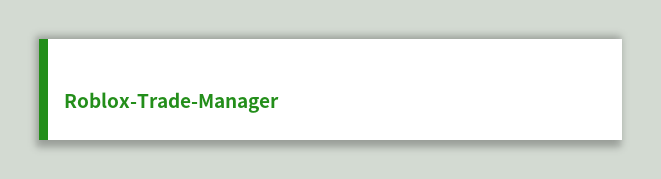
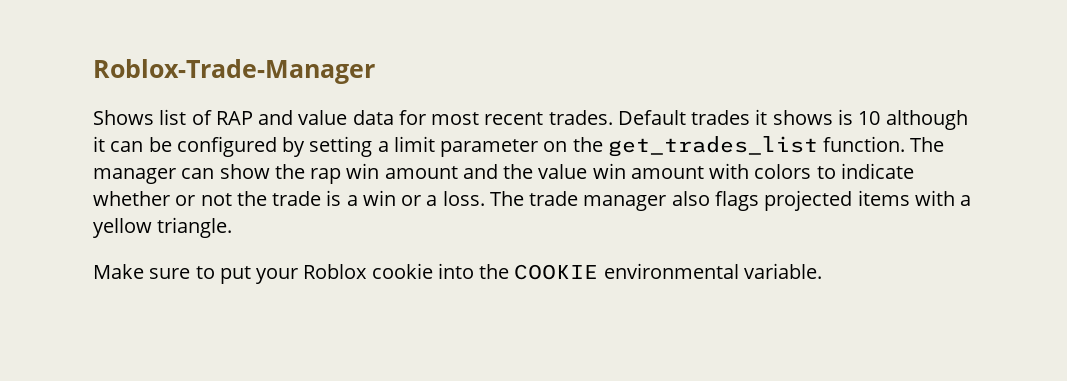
(279, 102) none -> [93,109,968,130] [93,136,945,157] [93,163,914,184] [93,190,972,211] [93,217,233,238] [93,263,822,284] // Shows list of RAP and value data for most recent trades. Default trades it shows is 10 although it can be configured by setting a limit parameter on the get_trades_list function. The manager can show the rap win amount and the value win amount with colors to indicate whether or not the trade is a win or a loss. The trade manager also flags projected items with a yellow triangle. // Make sure to put your Roblox cookie into the COOKIE environmental variable.

